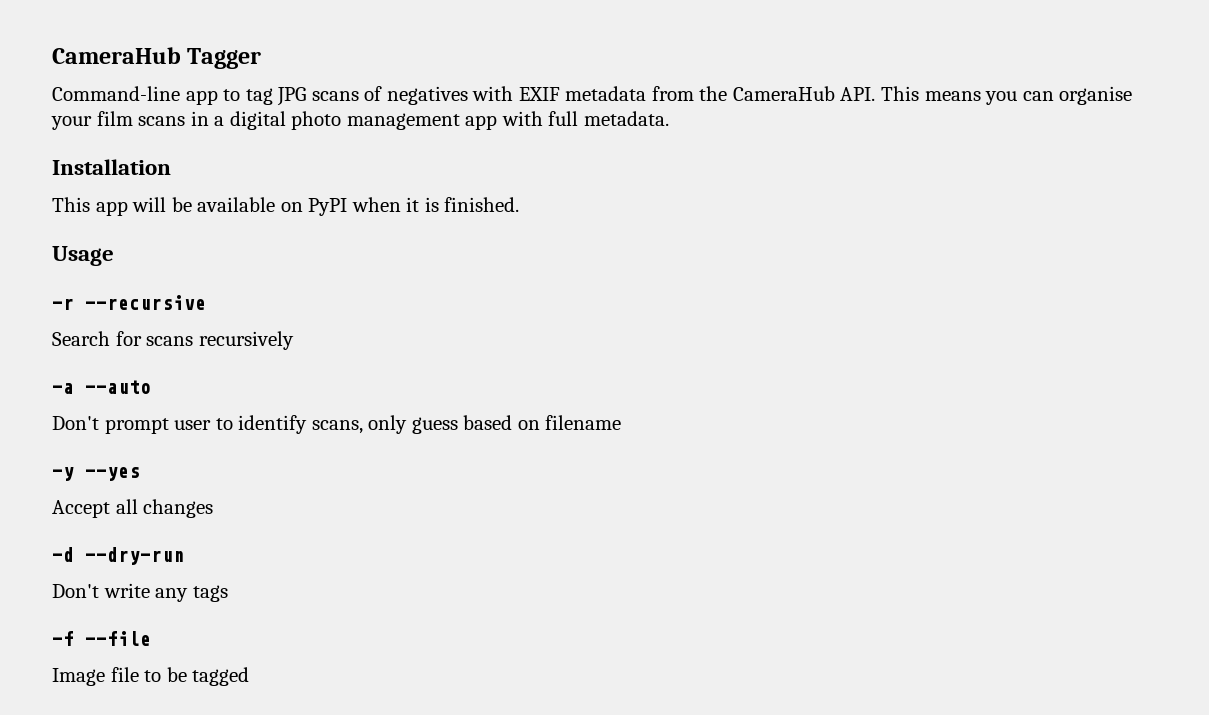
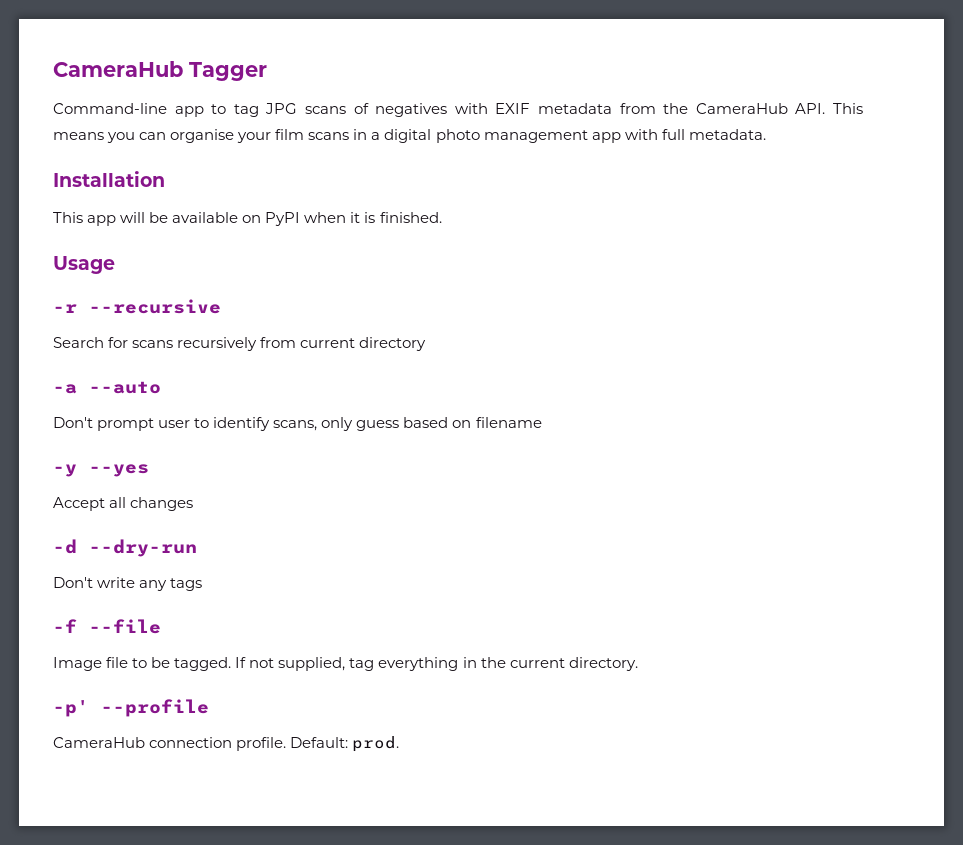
(294, 340) none -> [260,337,427,351] from current directory
[192,667,250,686] tagged -> [174,657,638,671] [53,699,209,717] [53,736,400,752] tagged. If not supplied, tag everything in the current directory. // -p' --profile // CameraHub connection profile. Default: prod.

